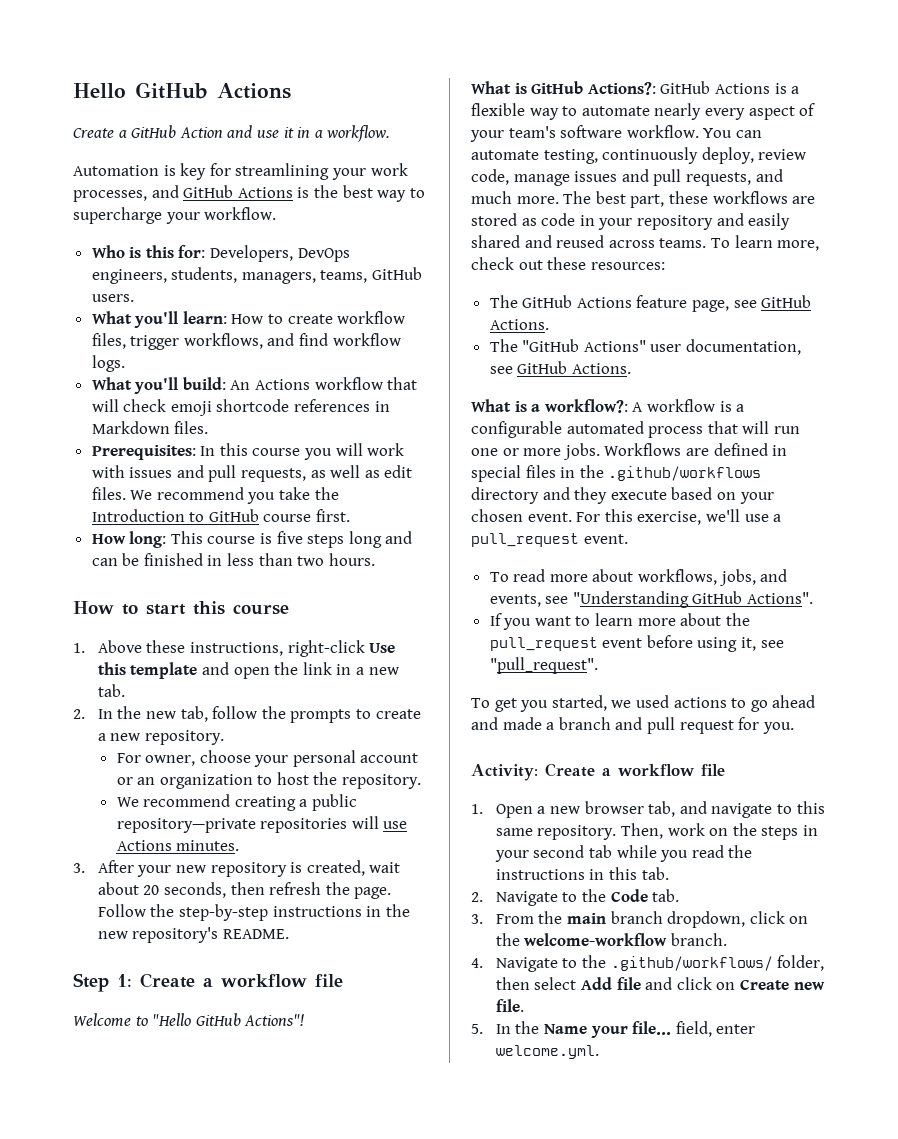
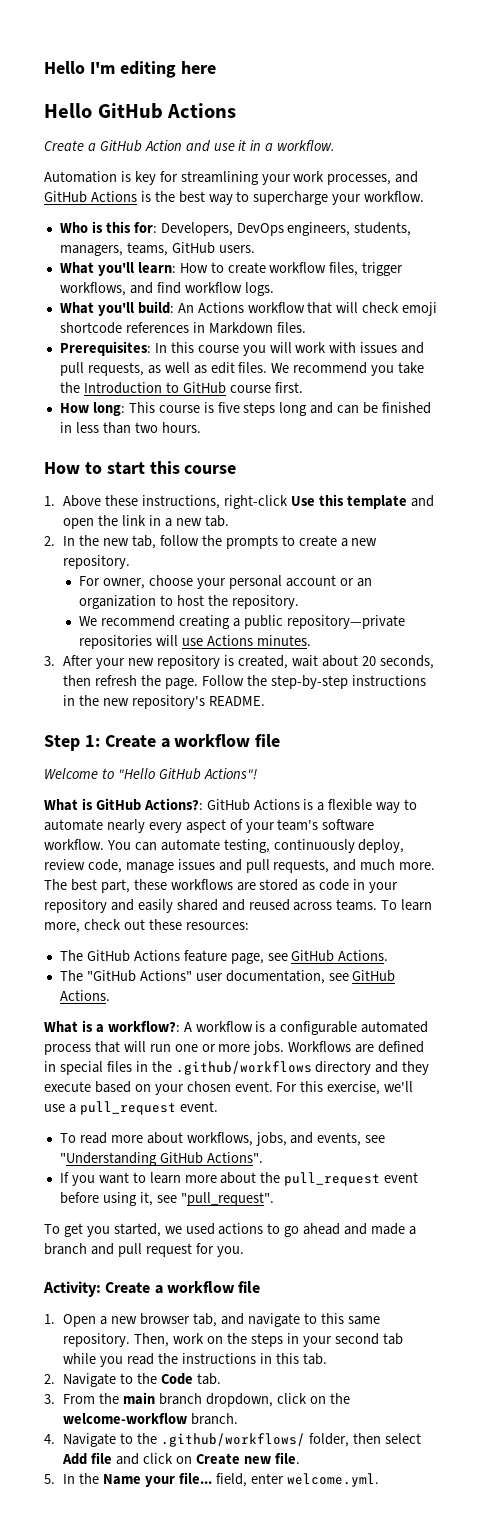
[73,83,126,98] Hello -> [44,61,216,78] [44,103,92,118] Hello I'm editing here // Hello

